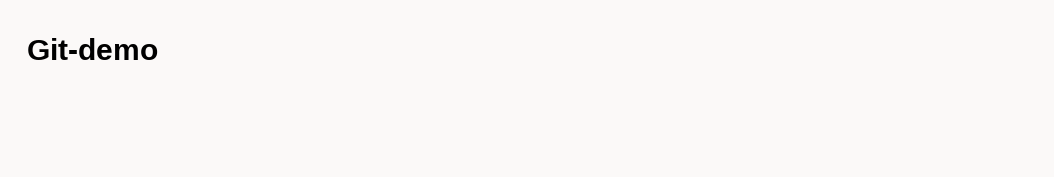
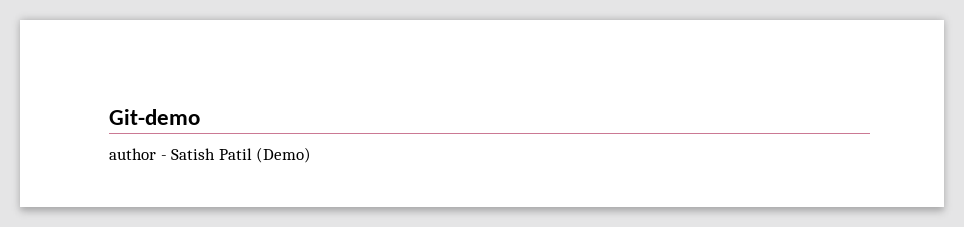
(158, 49) none -> [109,147,312,163] // author - Satish Patil (Demo)

